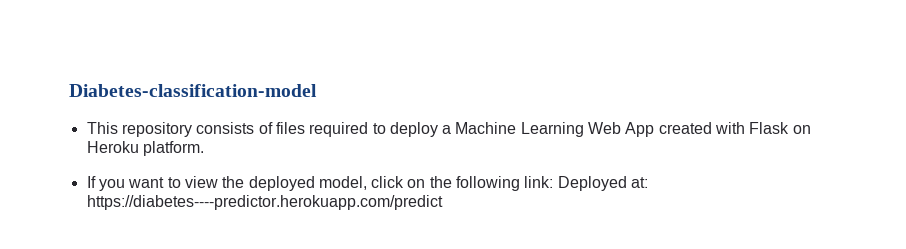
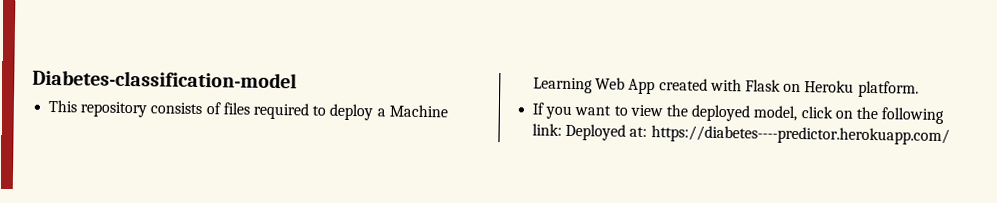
[86,195,443,210] https://diabetes----predictor.herokuapp.com/predict -> [650,125,950,146] https://diabetes----predictor.herokuapp.com/

